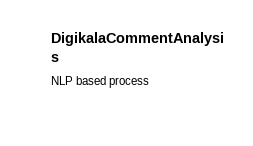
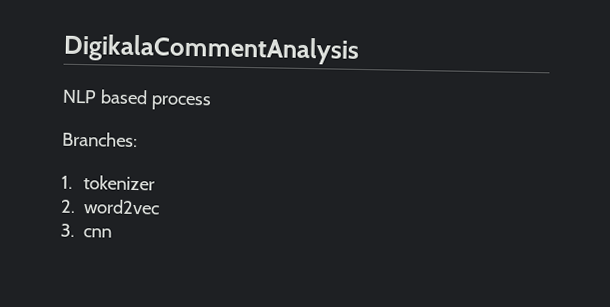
(150, 82) none -> [62,131,138,148] [61,175,155,191] [60,199,161,215] [60,223,113,238] // Branches: // 1. tokenizer // 2. word2vec // 3. cnn

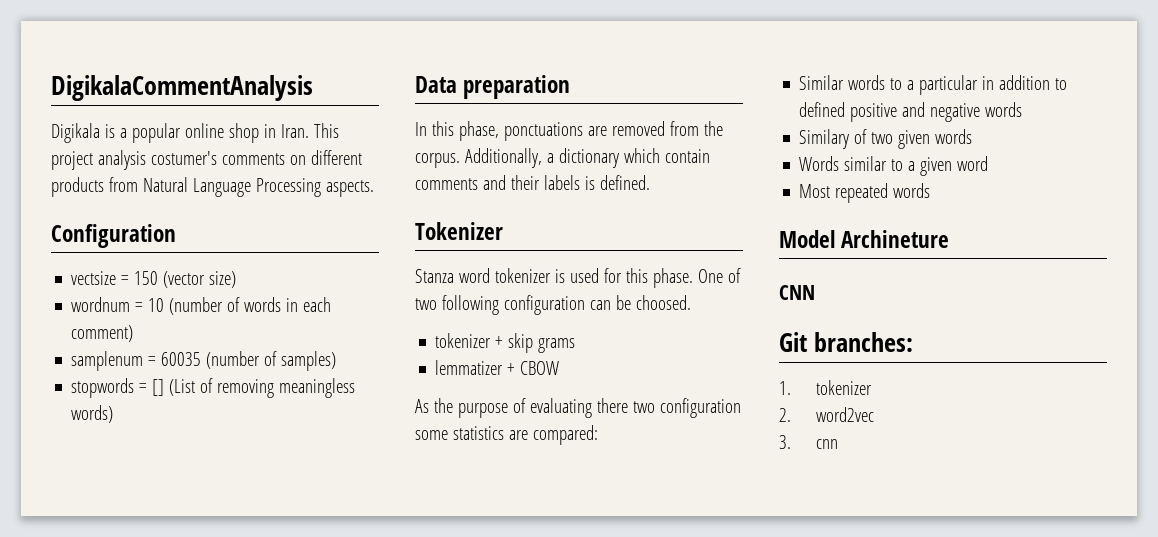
[62,89,211,111] [62,131,138,148] NLP based process // Branches: -> [51,123,339,143] [51,150,362,170] [51,177,374,197] [51,224,176,248] [71,271,237,288] [71,297,332,315] [71,325,134,342] [71,351,337,371] [71,378,356,398] [71,405,114,423] [415,75,571,99] [415,121,723,141] [415,148,710,168] [415,175,650,190] [415,222,503,240] [415,268,741,288] [415,295,691,315] [435,333,576,353] [435,360,560,375] [415,398,741,418] [415,425,598,445] [799,75,1068,95] [799,102,1023,122] [799,129,973,149] [799,156,989,176] [799,183,931,203] [779,230,950,248] [779,285,815,300] [779,332,914,352] Digikala is a popular online shop in Iran. This project analysis costumer's comments on different products from Natural Language Processing aspects. // Configuration // vectsize = 150 (vector size) // wordnum = 10 (number of words in each comment) // samplenum = 60035 (number of samples) // stopwords = [] (List of removing meaningless words) // Data preparation // In this phase, ponctuations are removed from the corpus. Additionally, a dictionary which contain comments and their labels is defined. // Tokenizer // Stanza word tokenizer is used for this phase. One of two following configuration can be choosed. // tokenizer + skip grams // lemmatizer + CBOW // As the purpose of evaluating there two configuration some statistics are compared: // Similar words to a particular in addition to defined positive and negative words // Similary of two given words // Words similar to a given word // Most repeated words // Model Archineture // CNN // Git branches:

